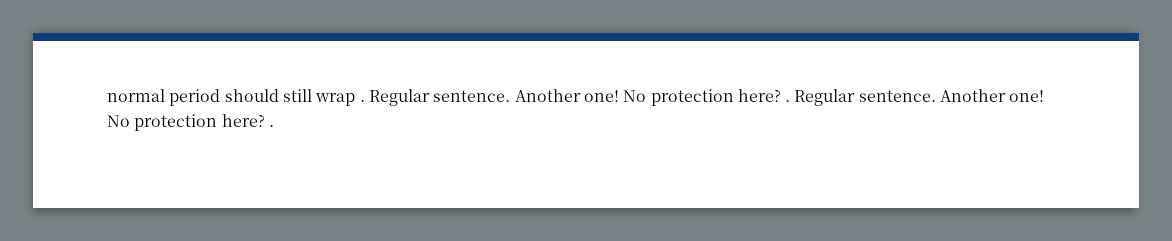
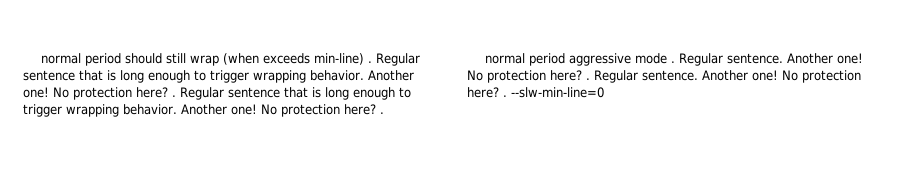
(356, 99) none -> [223,53,421,66] [23,70,414,83] [23,87,411,100] [23,104,384,117] [485,53,668,66] (when exceeds min-line) . Regular sentence that is long enough to trigger wrapping behavior. Another one! No protection here? . Regular sentence that is long enough to trigger wrapping behavior. Another one! No protection here? . // normal period aggressive mode
(274, 126) none -> [511,87,604,98] --slw-min-line=0

